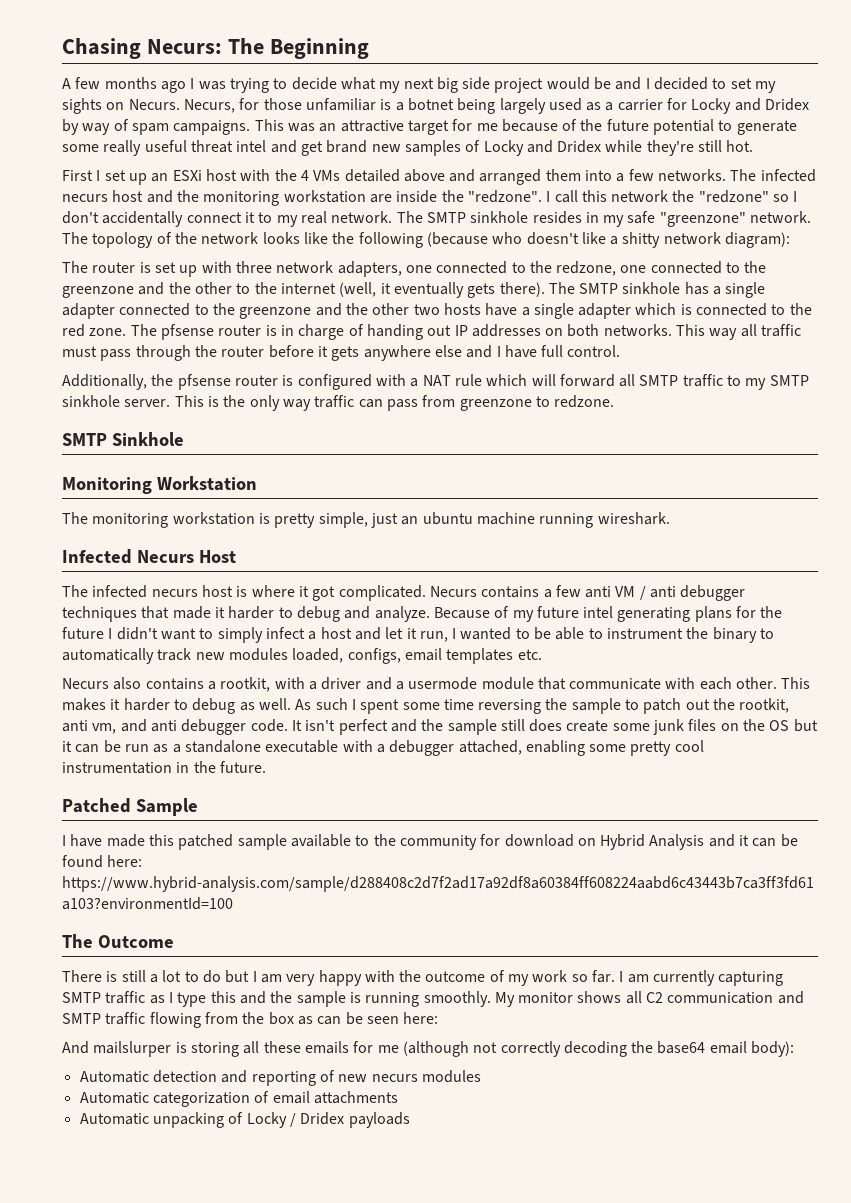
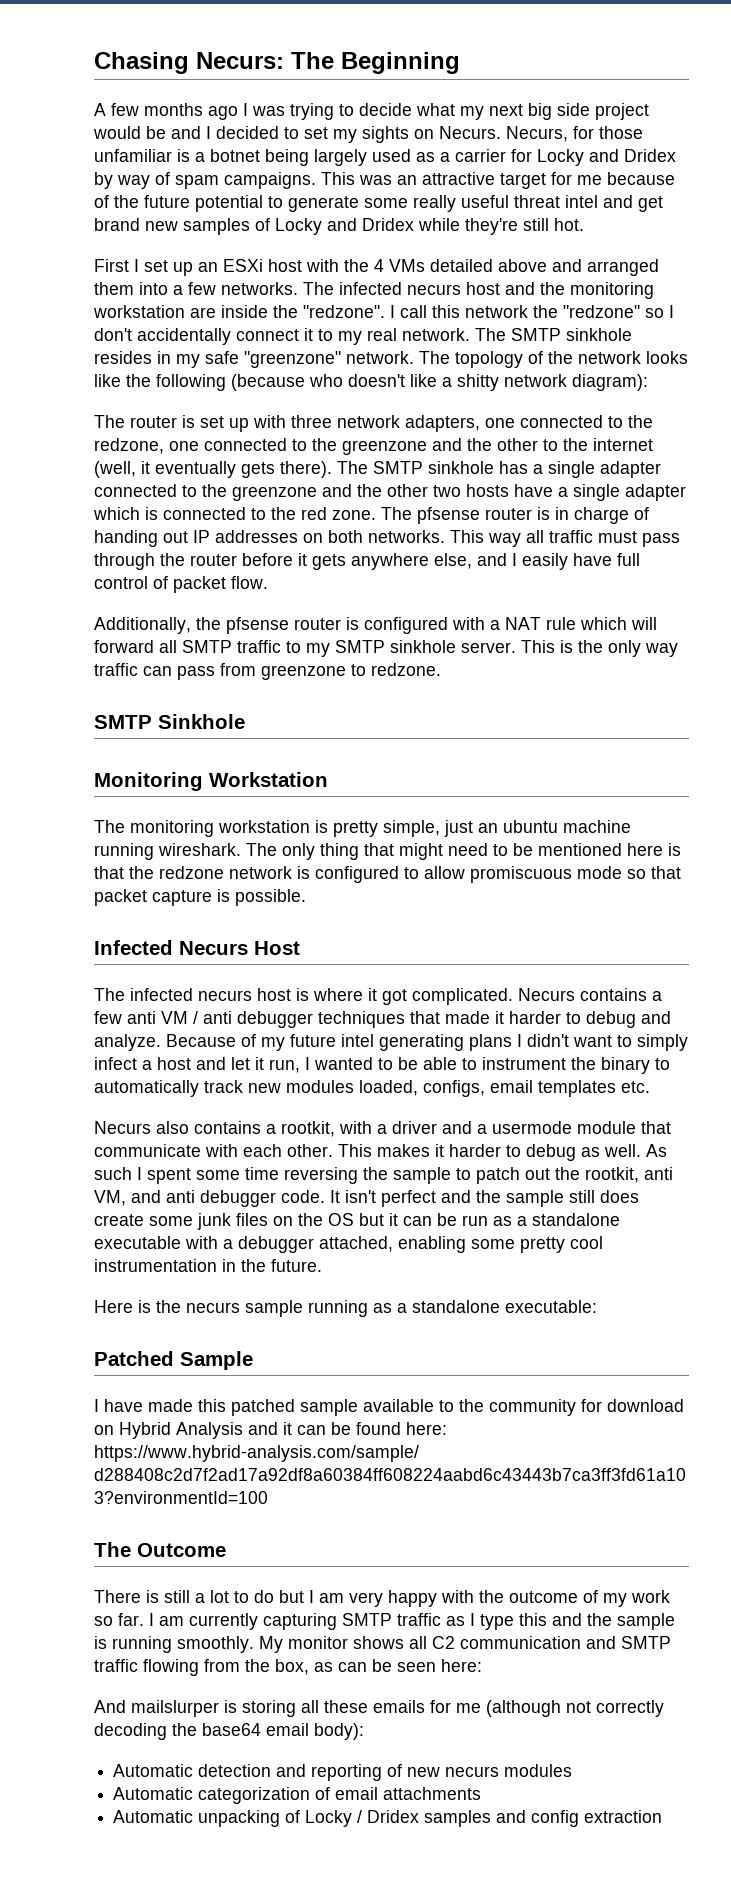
[434,345,501,358] else and I -> [434,553,568,570] else, and I easily
[567,345,621,357] control. -> [94,576,268,593] control of packet flow.
(670, 518) none -> [246,843,681,860] [94,866,681,883] [94,889,306,906] The only thing that might need to be mentioned here is that the redzone network is configured to allow promiscuous mode so that packet capture is possible.
[736,606,783,618] [62,627,104,639] for the future -> (512, 1042) none
[92,723,117,734] vm, -> [94,1190,126,1206] VM,
(266, 767) none -> [94,1300,597,1317] // Here is the necurs sample running as a standalone executable:
[268,1012,294,1025] box -> [275,1659,309,1675] box,
[348,1112,410,1128] payloads -> [424,1810,663,1827] samples and config extraction

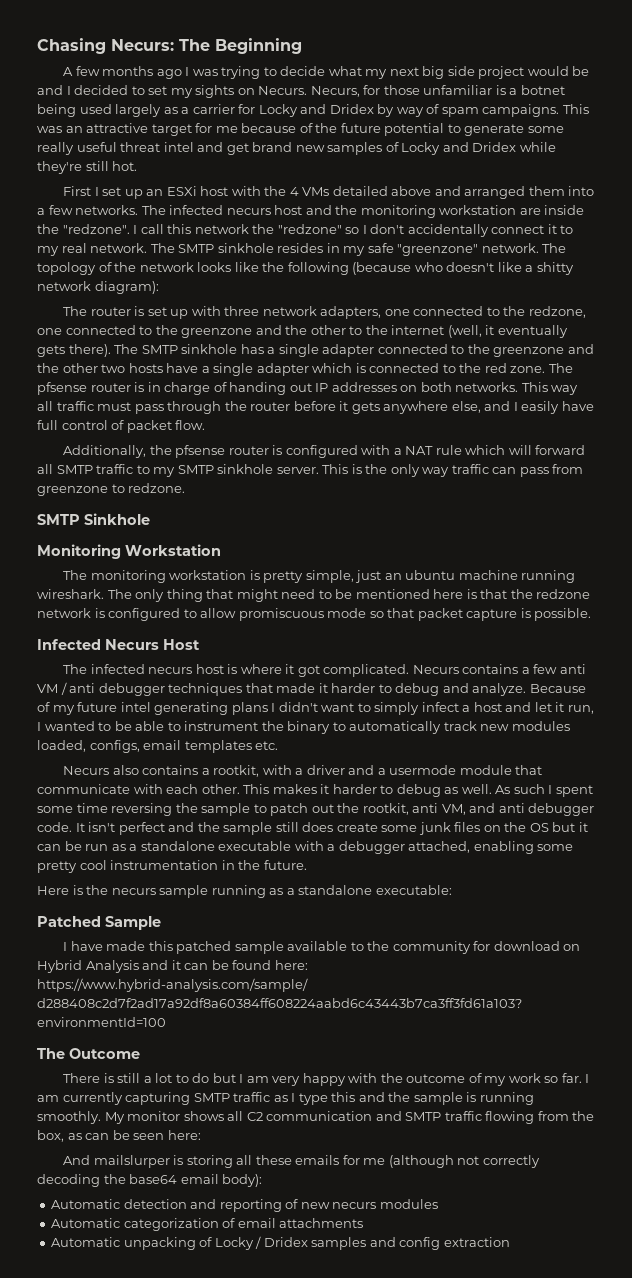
[314,149,411,166] largely used -> [79,104,162,117] used largely

